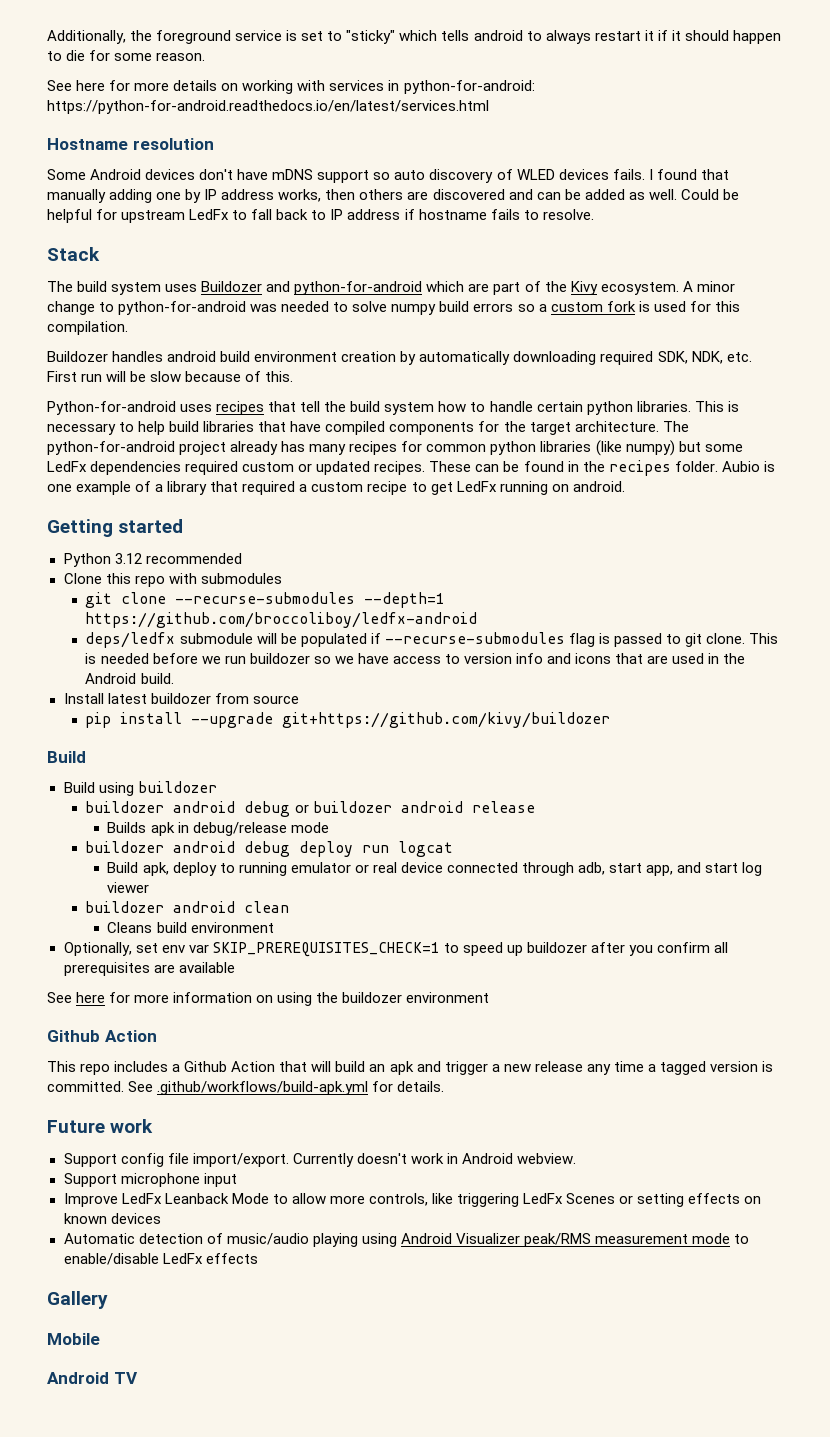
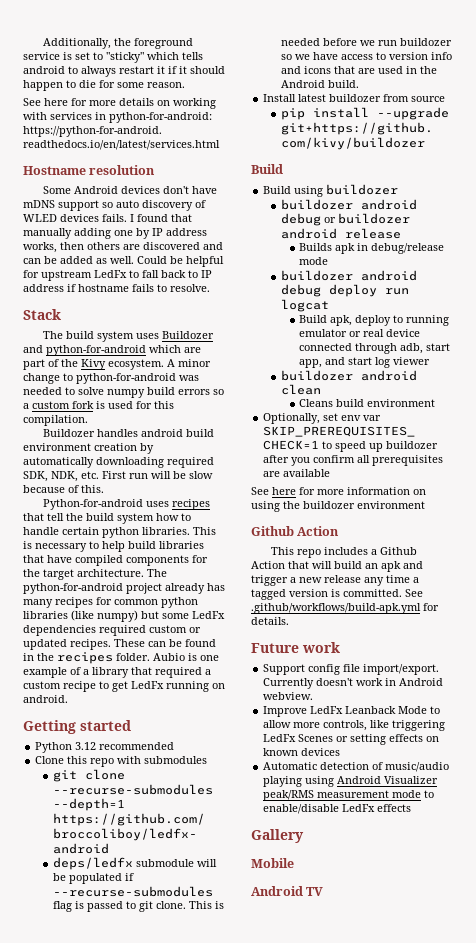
[63,1173,237,1187] // Support microphone input -> (314, 696) none

